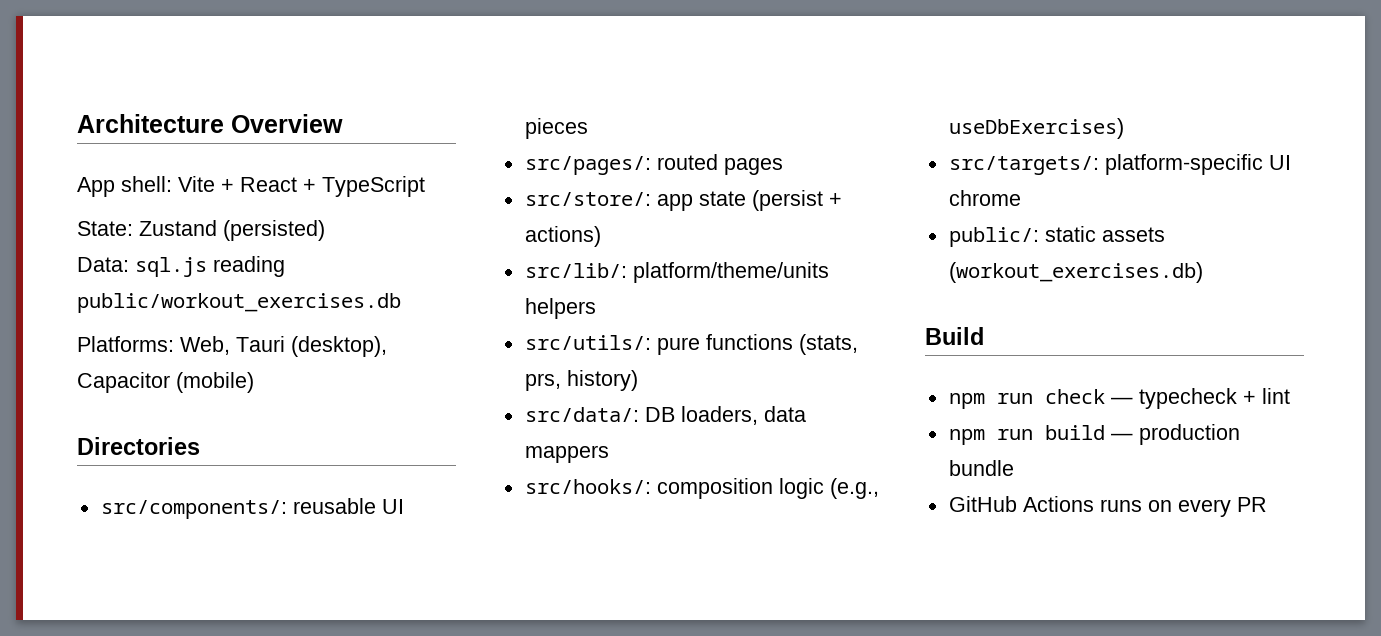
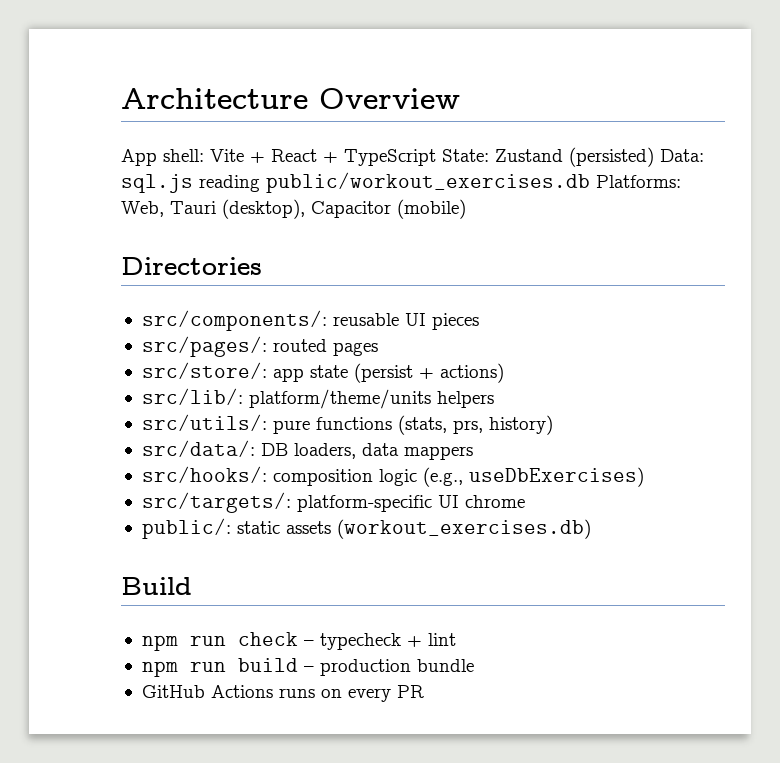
(425, 186) // -> (436, 157) none
(325, 230) // -> (654, 157) none
(401, 303) // -> (590, 182) none
[1110,397,1133,404] — -> [303,640,314,646] –
[1110,433,1133,440] — -> [303,666,314,672] –

